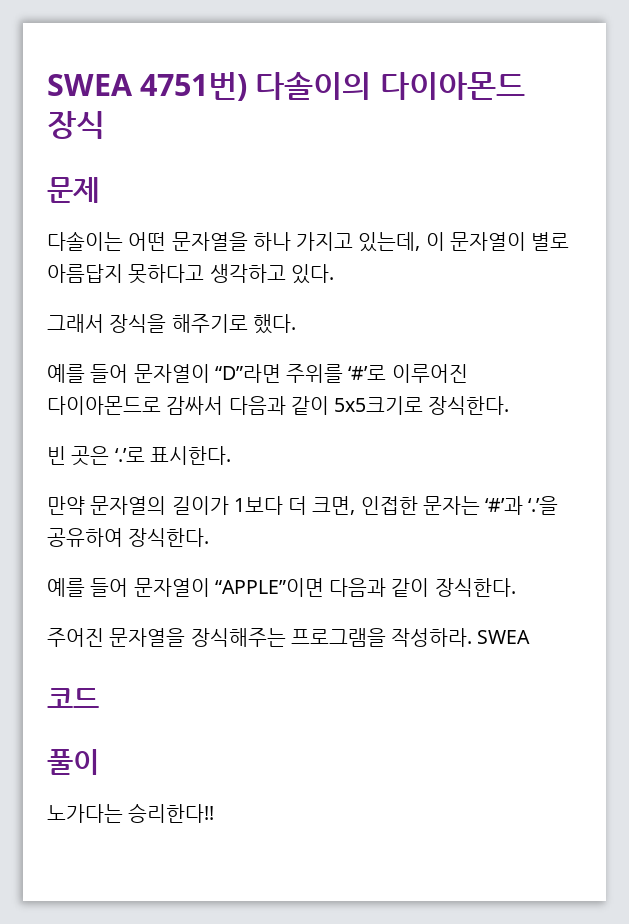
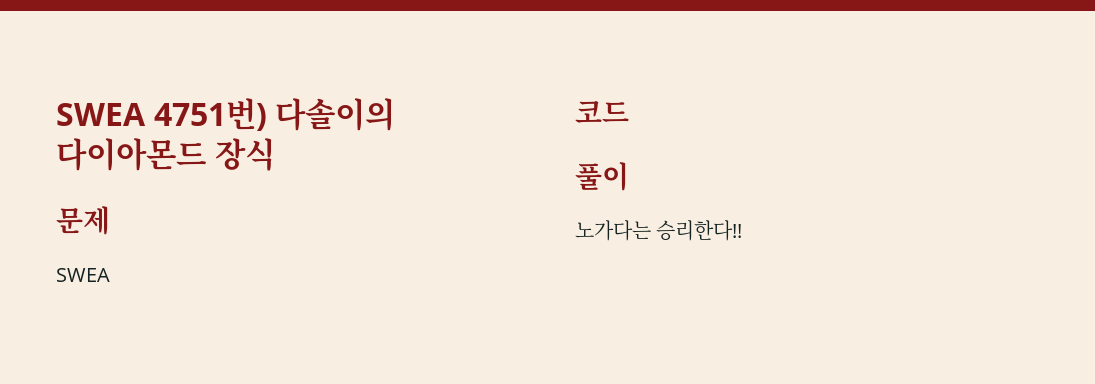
[47,231,570,252] [47,264,334,284] [47,314,296,334] [47,364,468,383] [47,396,510,415] [47,446,231,466] [47,496,559,515] [47,528,210,547] [47,578,516,597] [47,628,473,647] 다솔이는 어떤 문자열을 하나 가지고 있는데, 이 문자열이 별로 아름답지 못하다고 생각하고 있다. // 그래서 장식을 해주기로 했다. // 예를 들어 문자열이 “D”라면 주위를 ‘#’로 이루어진 다이아몬드로 감싸서 다음과 같이 5x5크기로 장식한다. // 빈 곳은 ‘.’로 표시한다. // 만약 문자열의 길이가 1보다 더 크면, 인접한 문자는 ‘#’과 ‘.’을 공유하여 장식한다. // 예를 들어 문자열이 “APPLE”이면 다음과 같이 장식한다. // 주어진 문자열을 장식해주는 프로그램을 작성하라. -> (110, 220) none

